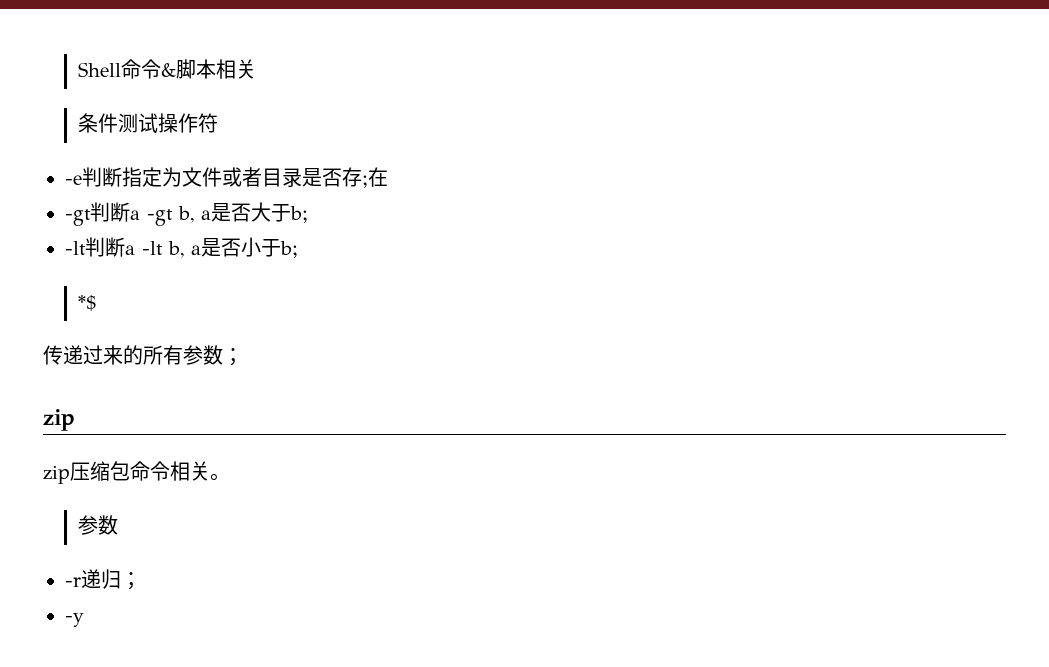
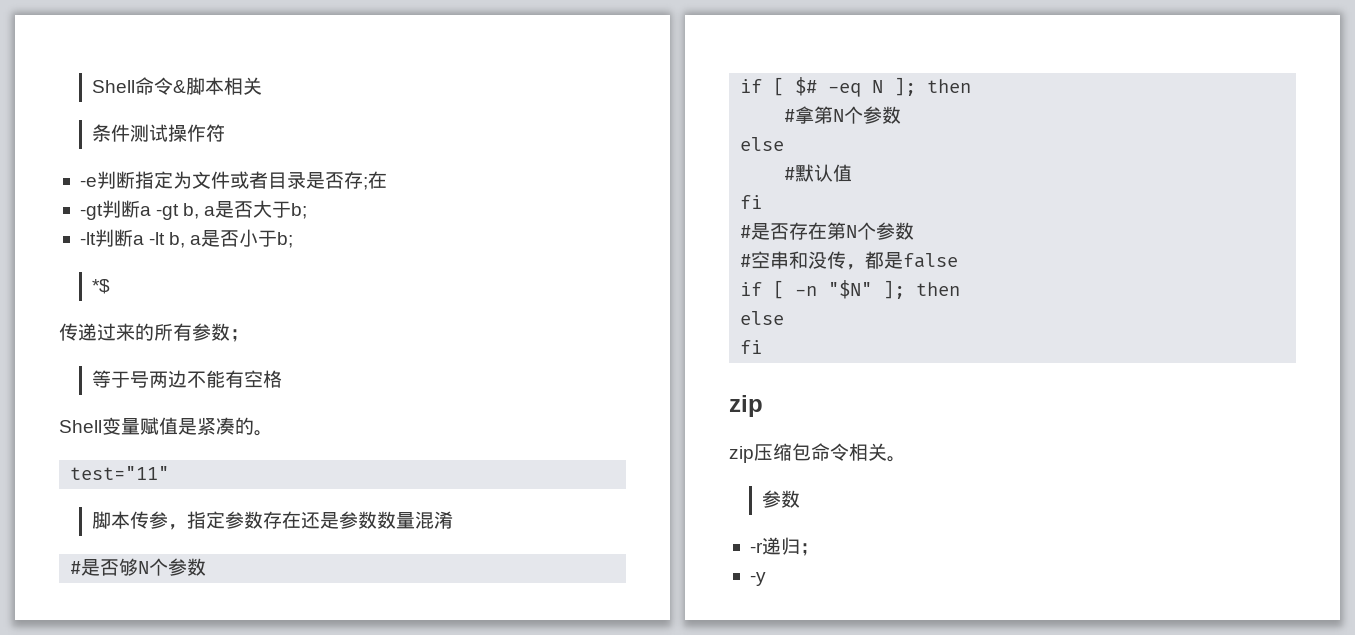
(243, 357) none -> [92,370,283,388] [59,417,273,436] [70,466,170,480] [92,511,454,530] [70,558,207,576] [740,77,972,97] [784,106,902,124] [740,137,785,151] [784,164,853,182] [740,195,763,209] [740,222,915,240] [740,251,959,270] [740,280,961,299] [740,311,785,325] [740,340,763,354] // 等于号两边不能有空格 // Shell变量赋值是紧凑的。 // test="11" // 脚本传参，指定参数存在还是参数数量混淆 // #是否够N个参数 // if [ $# -eq N ]; then // #拿第N个参数 // else // #默认值 // fi // #是否存在第N个参数 // #空串和没传，都是false // if [ -n "$N" ]; then // else // fi

